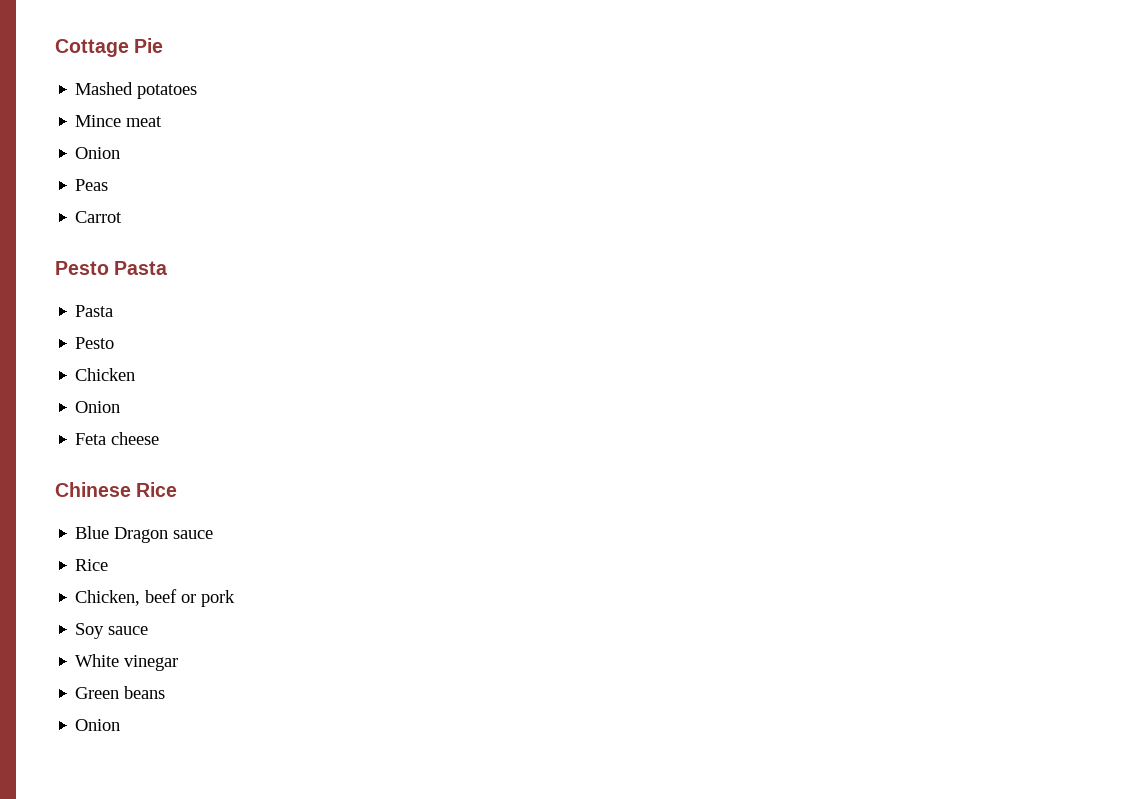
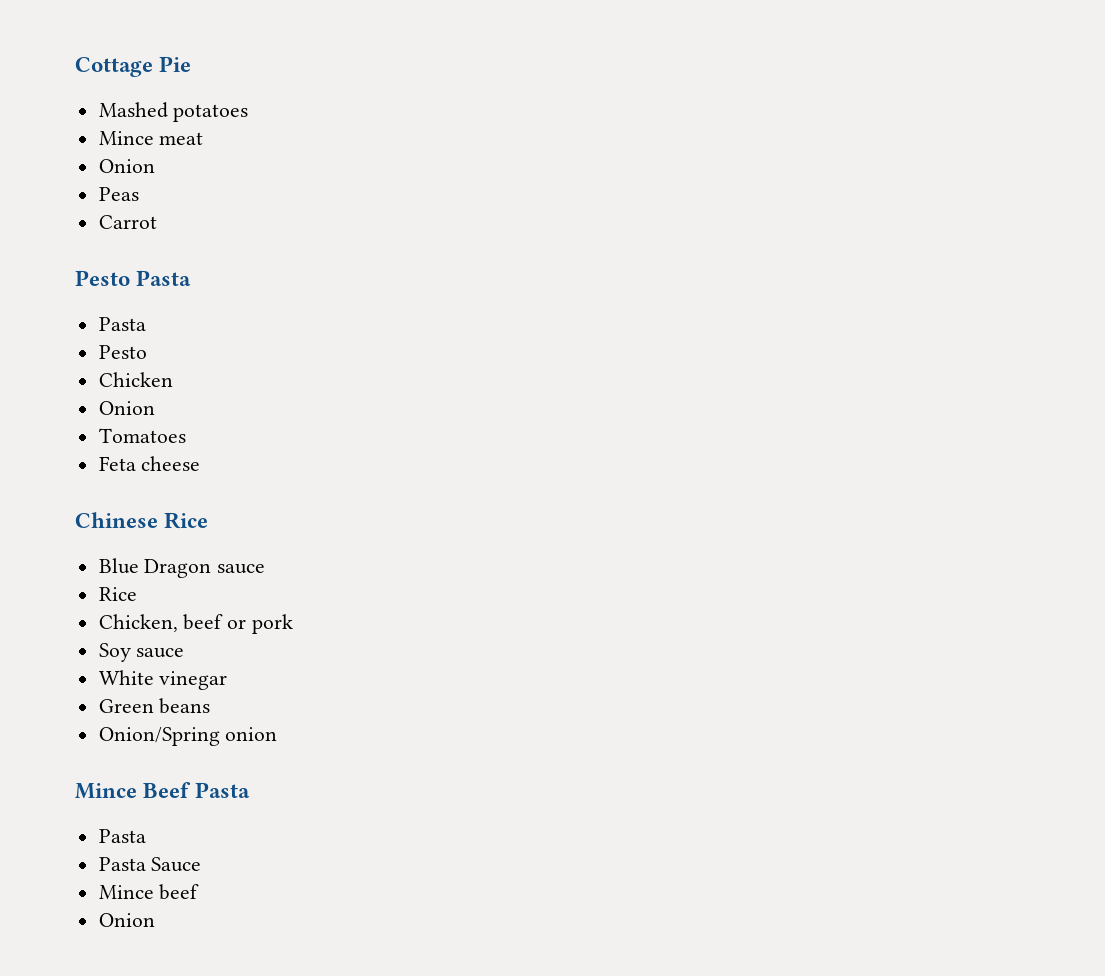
(121, 407) none -> [98,428,186,443] // Tomatoes
(166, 692) none -> [98,727,278,746] [75,782,251,799] [98,829,146,843] [98,857,202,872] [98,884,200,900] // Onion/Spring onion // Mince Beef Pasta // Pasta // Pasta Sauce // Mince beef

